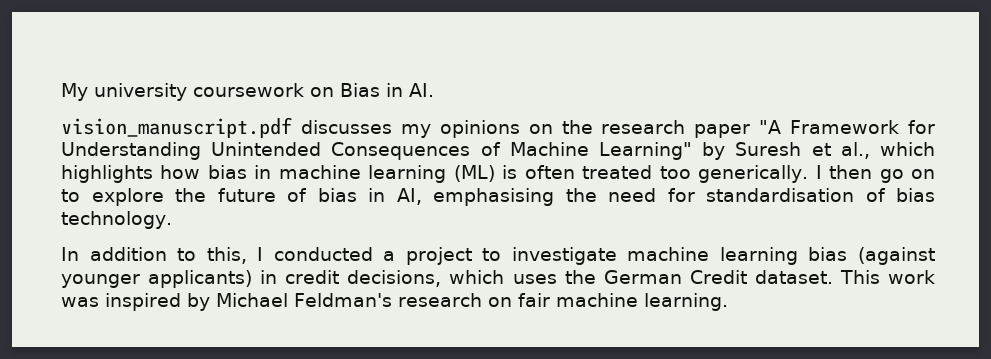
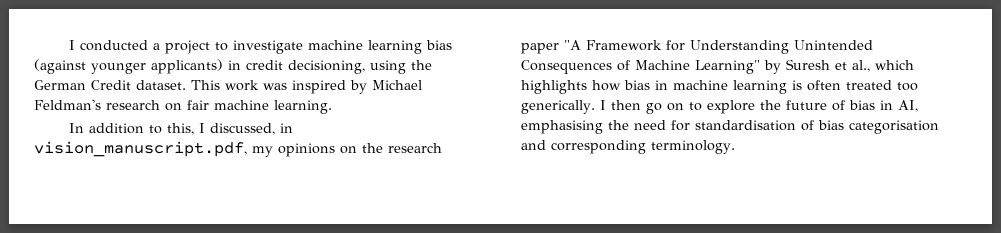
[61,83,434,101] [61,117,392,138] My university coursework on Bias in AI. // vision_manuscript.pdf discusses -> [69,40,453,54] [34,59,432,74] [34,80,422,94] [34,99,332,114] [69,123,294,135] [34,141,247,157] I conducted a project to investigate machine learning bias (against younger applicants) in credit decisioning, using the German Credit dataset. This work was inspired by Michael Feldman's research on fair machine learning. // In addition to this, I discussed, in vision_manuscript.pdf,
[453,165,495,182] (ML) -> (787, 87) none
[61,211,172,229] [61,247,936,265] [61,270,936,288] [61,293,728,311] technology. // In addition to this, I conducted a project to investigate machine learning bias (against younger applicants) in credit decisions, which uses the German Credit dataset. This work was inspired by Michael Feldman's research on fair machine learning. -> [849,120,939,134] [521,140,735,154] categorisation and corresponding terminology.

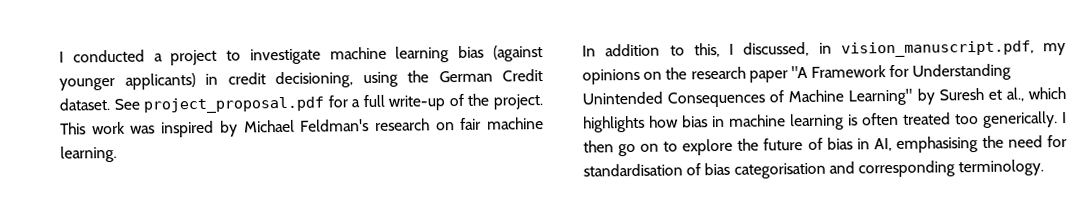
(186, 85) none -> [113,93,543,114] See project_proposal.pdf for a full write-up of the project.

